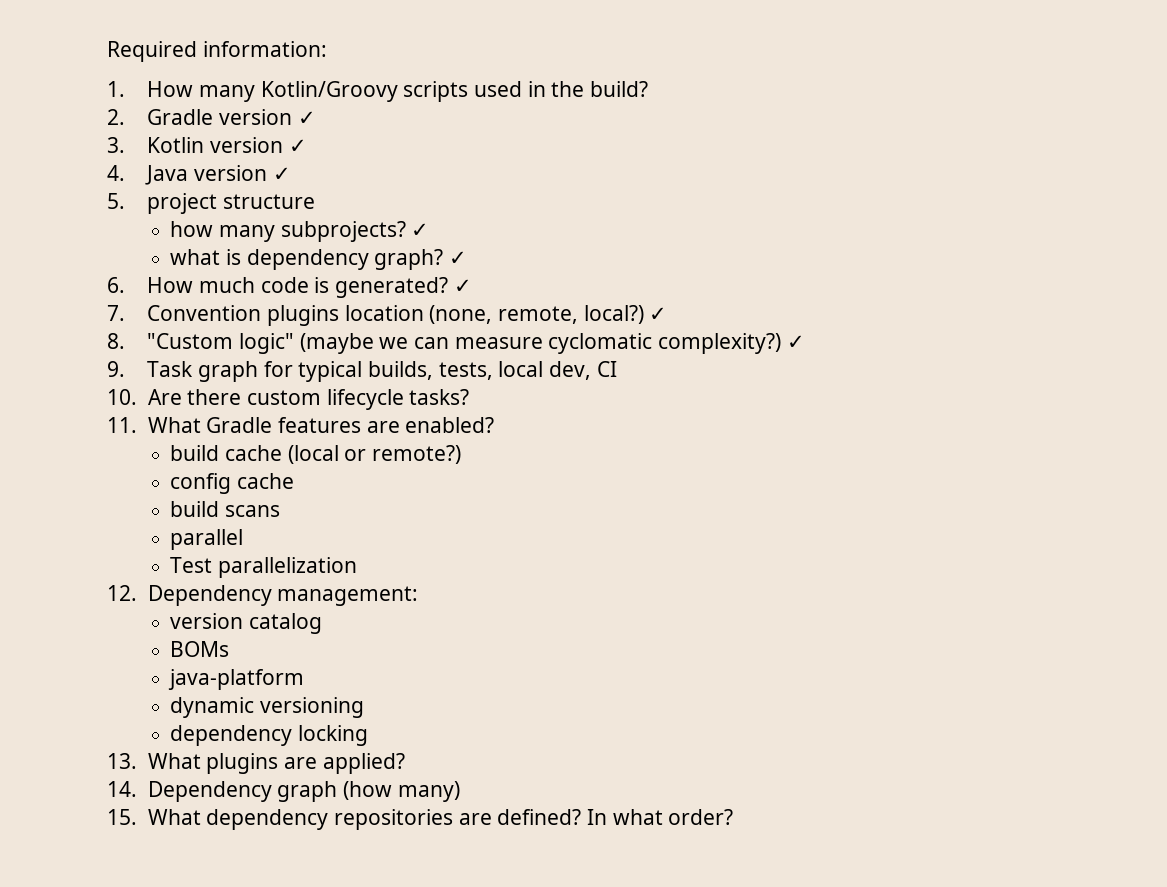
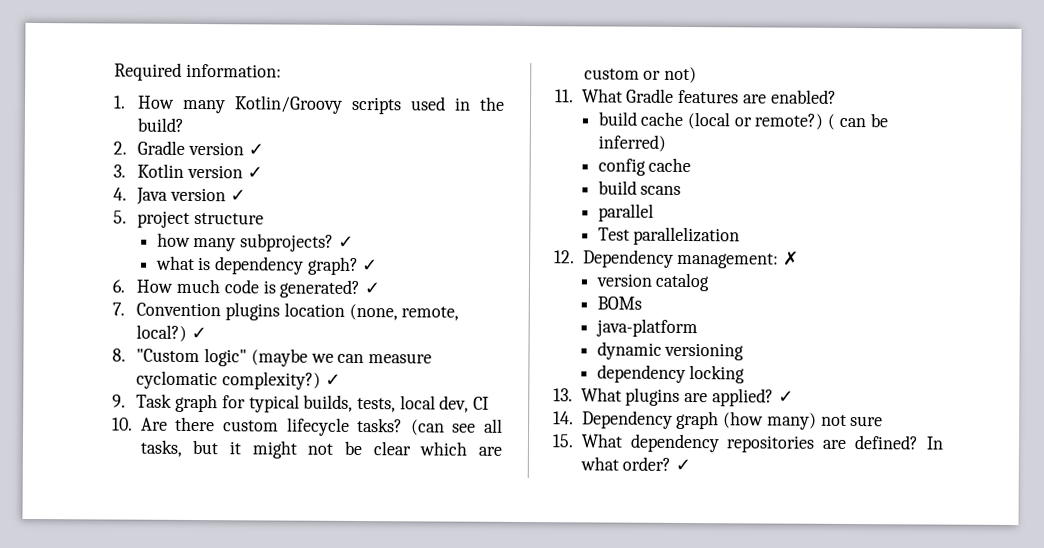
(470, 397) none -> [410,418,503,436] [139,439,502,459] [583,66,698,84] (can see all tasks, but it might not be clear which are custom or not)
(462, 454) none -> [827,113,888,130] [597,134,666,152] ( can be inferred)
(419, 596) none -> [783,250,800,266] ✗
(405, 763) none -> [777,390,794,403] ✓
(460, 791) none -> [820,414,884,427] not sure
(734, 817) none -> [675,458,692,472] ✓

